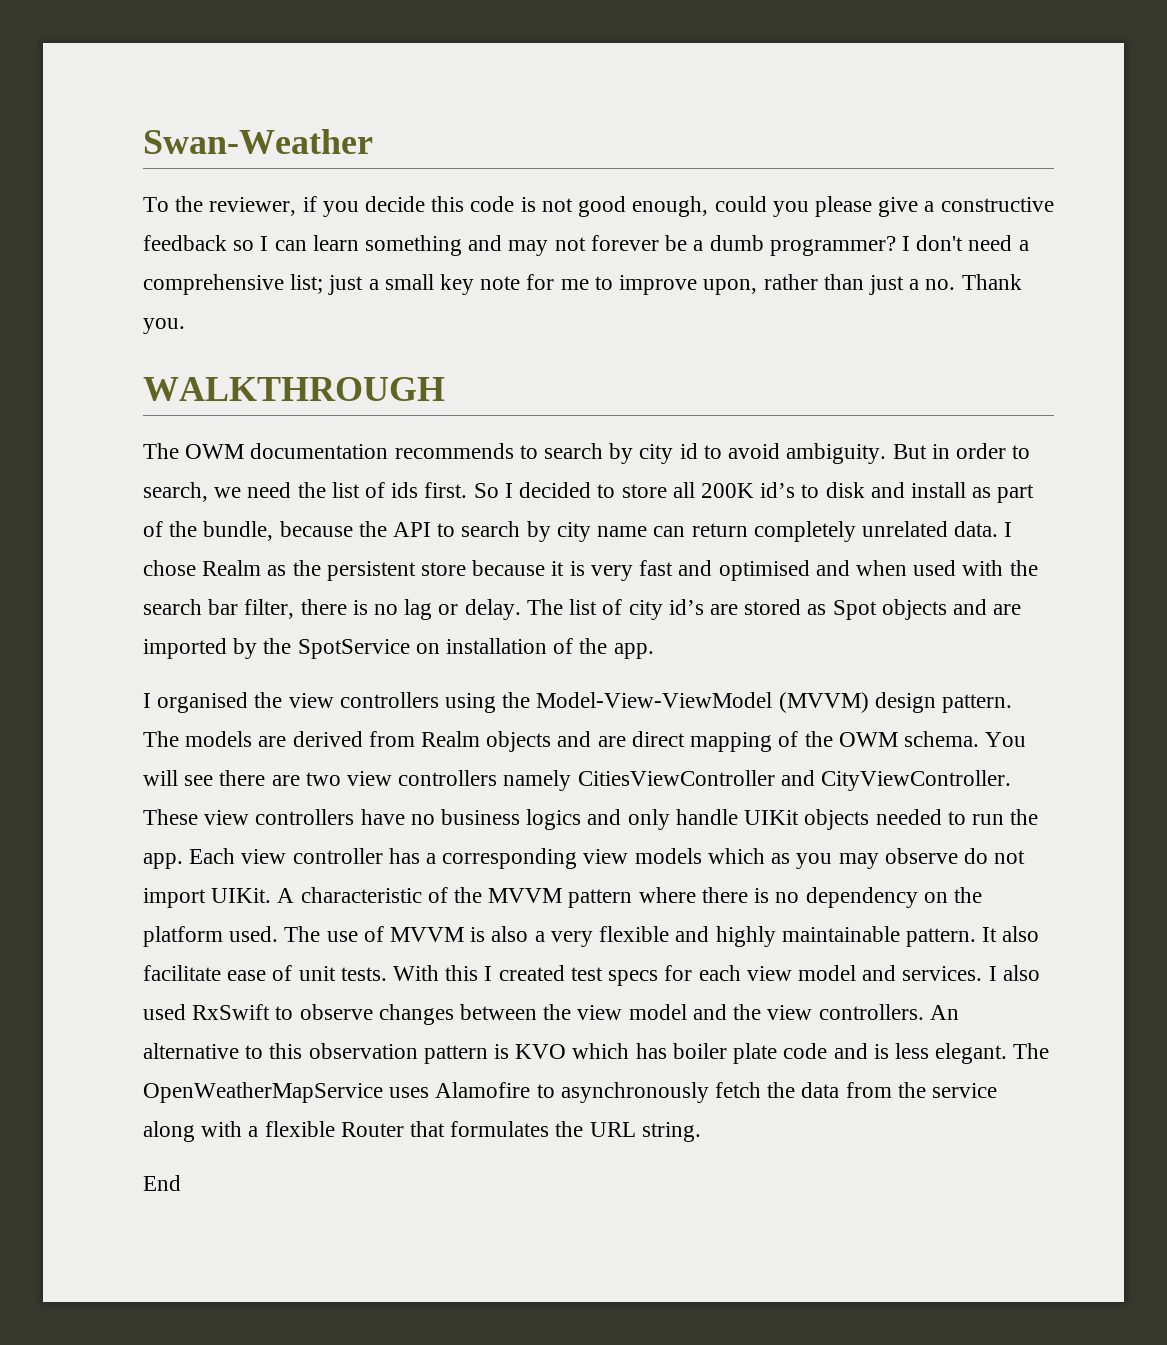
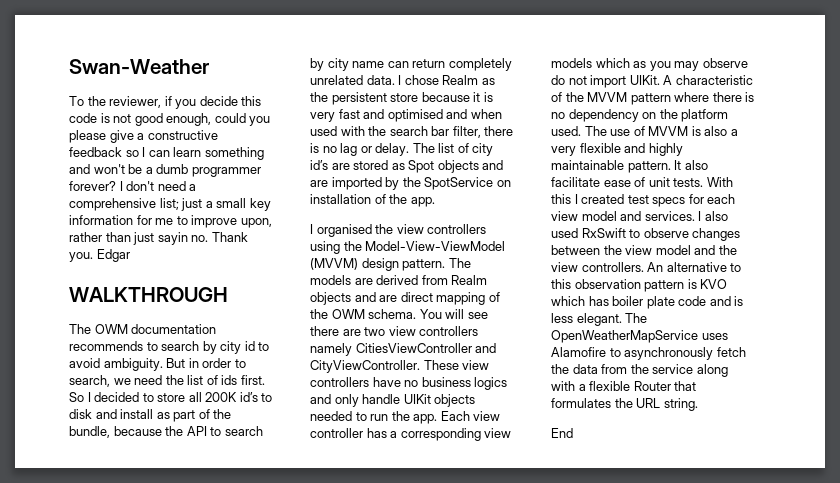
[508,235,659,256] may not forever -> [93,164,125,174] won't
[769,236,896,256] programmer? -> [191,167,261,177] [69,181,116,191] programmer forever?
[480,276,521,290] note -> [69,215,133,225] information
[909,279,920,290] a -> [157,232,188,245] sayin
(185, 326) none -> [96,249,130,262] Edgar

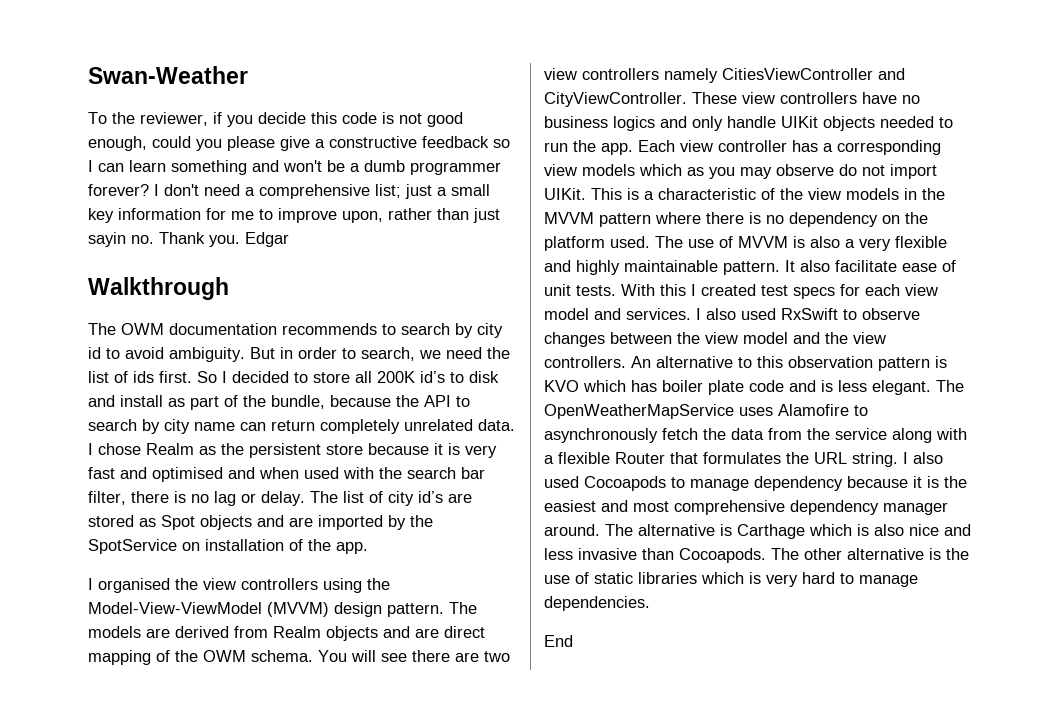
[69,287,228,302] WALKTHROUGH -> [88,277,229,300] Walkthrough
[663,75,753,85] [551,92,562,102] A characteristic of -> [591,188,917,200] This is a characteristic of the view models in
(698, 404) none -> [903,452,943,464] [544,476,967,491] [544,500,948,515] [544,524,971,539] [544,548,969,563] [544,572,918,587] [544,596,650,611] I also used Cocoapods to manage dependency because it is the easiest and most comprehensive dependency manager around. The alternative is Carthage which is also nice and less invasive than Cocoapods. The other alternative is the use of static libraries which is very hard to manage dependencies.

